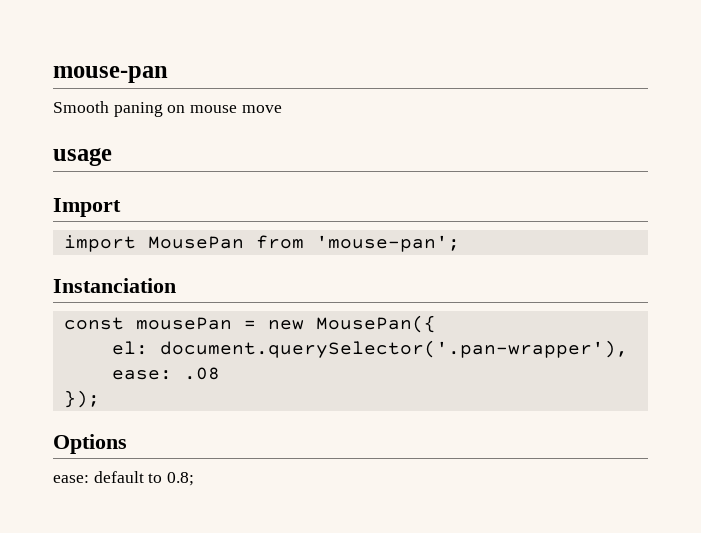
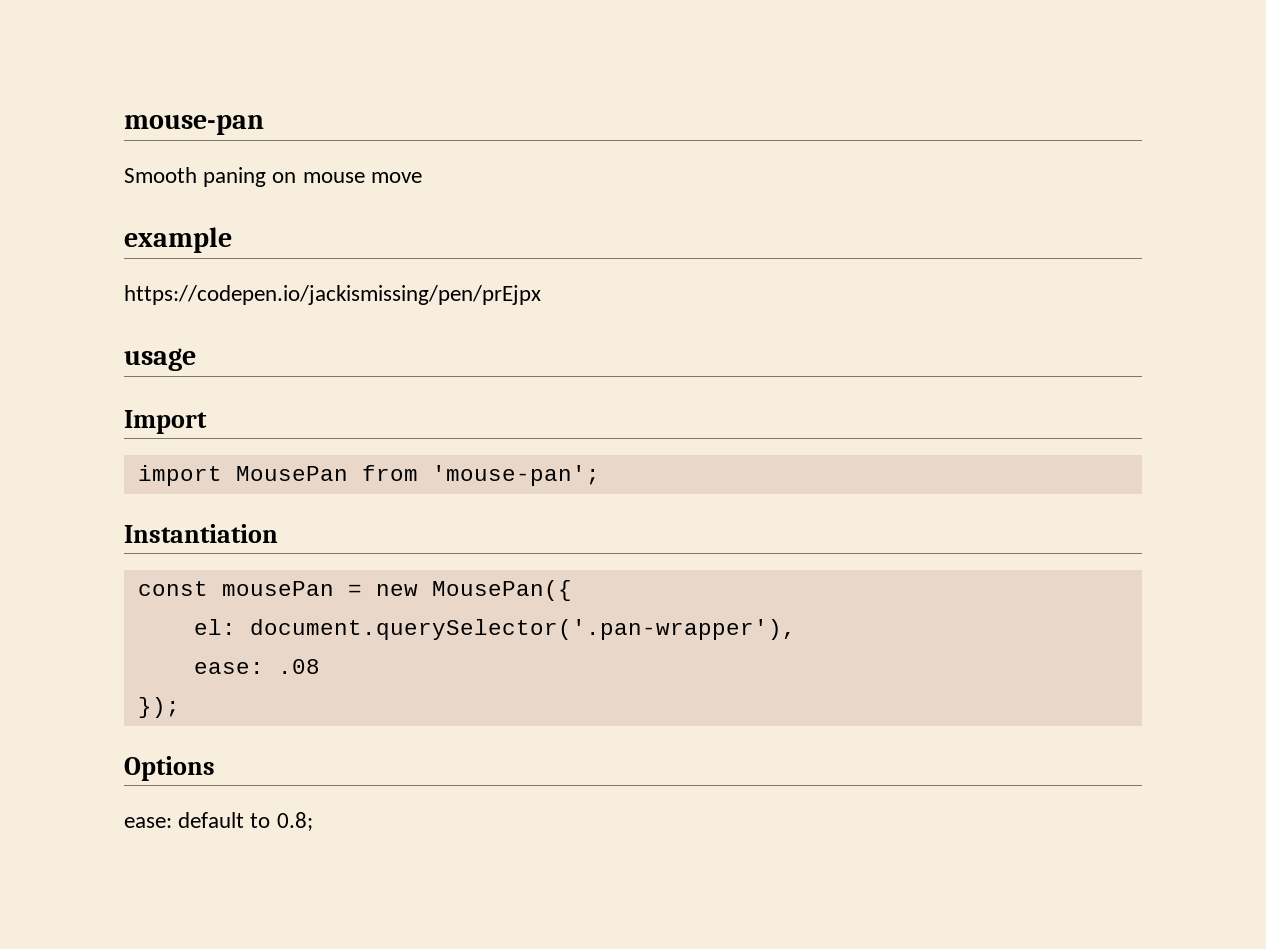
(282, 109) none -> [124,227,232,253] [124,285,541,305] // example // https://codepen.io/jackismissing/pen/prEjpx
[53,278,176,293] Instanciation -> [124,524,278,543] Instantiation

